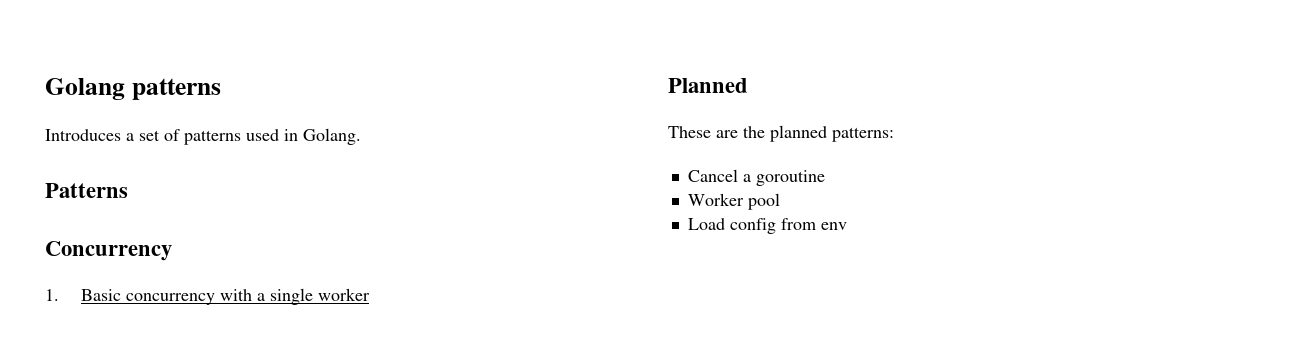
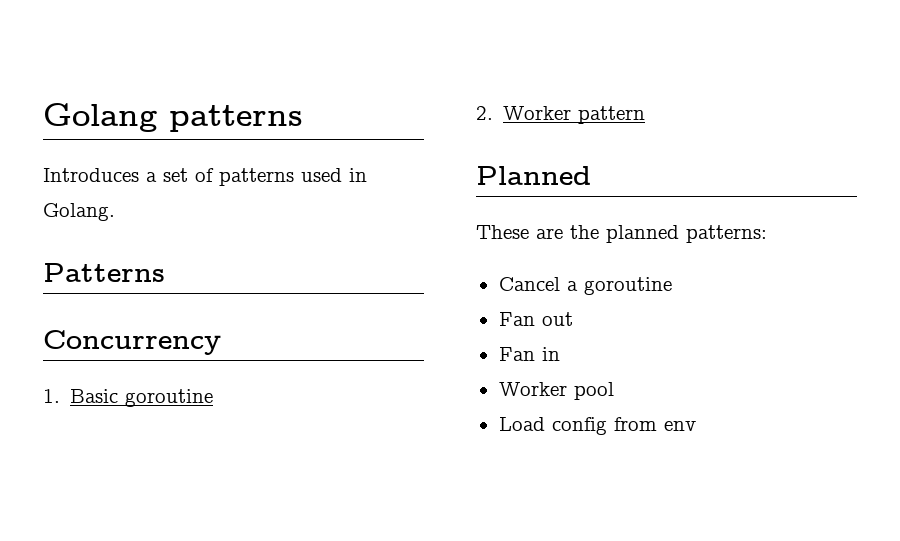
[125,288,370,305] concurrency with a single worker -> [125,389,214,407] [476,106,646,124] goroutine // 2. Worker pattern
(825, 178) none -> [498,312,573,326] [498,347,560,361] // Fan out // Fan in

